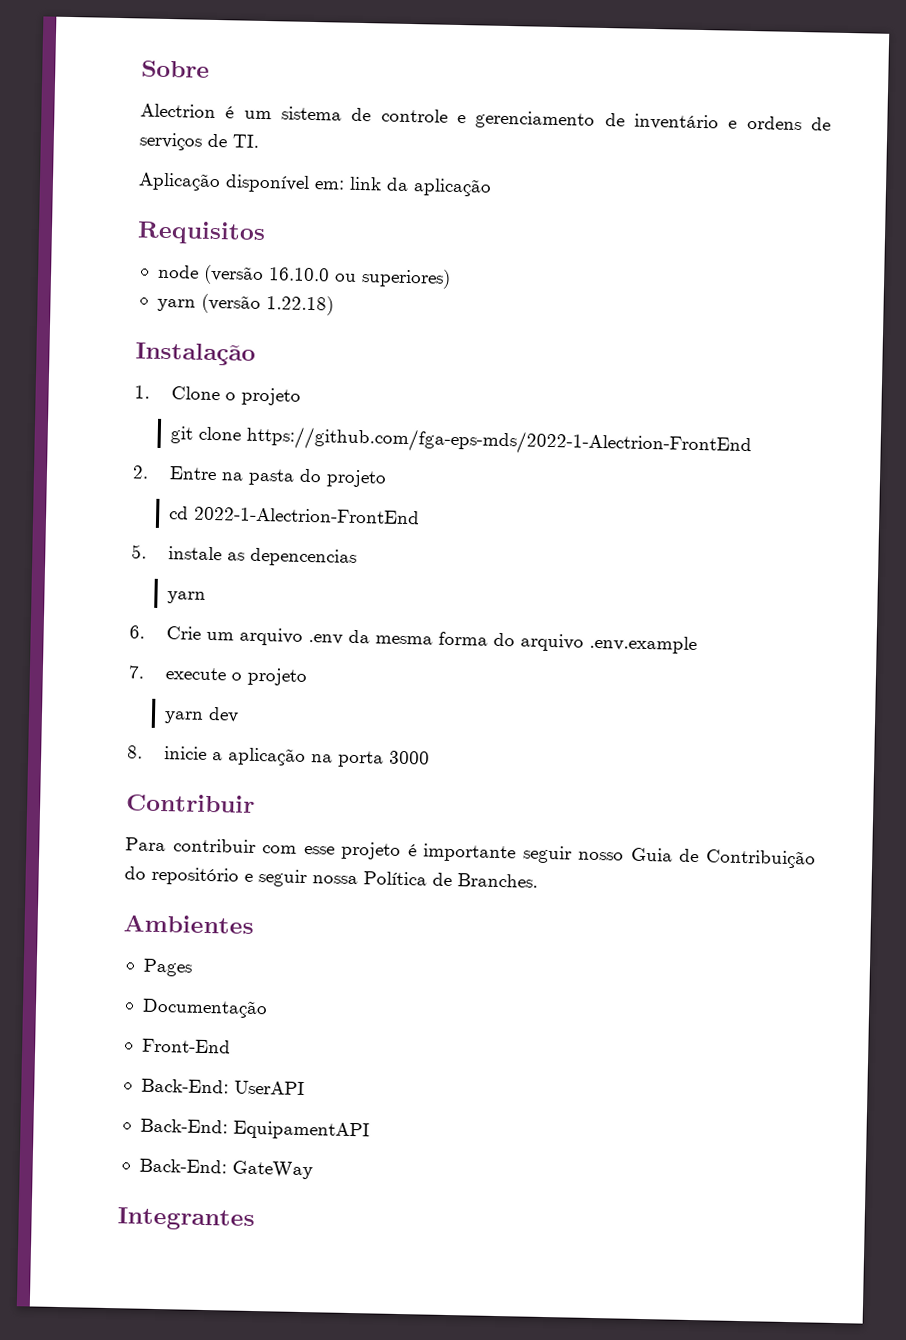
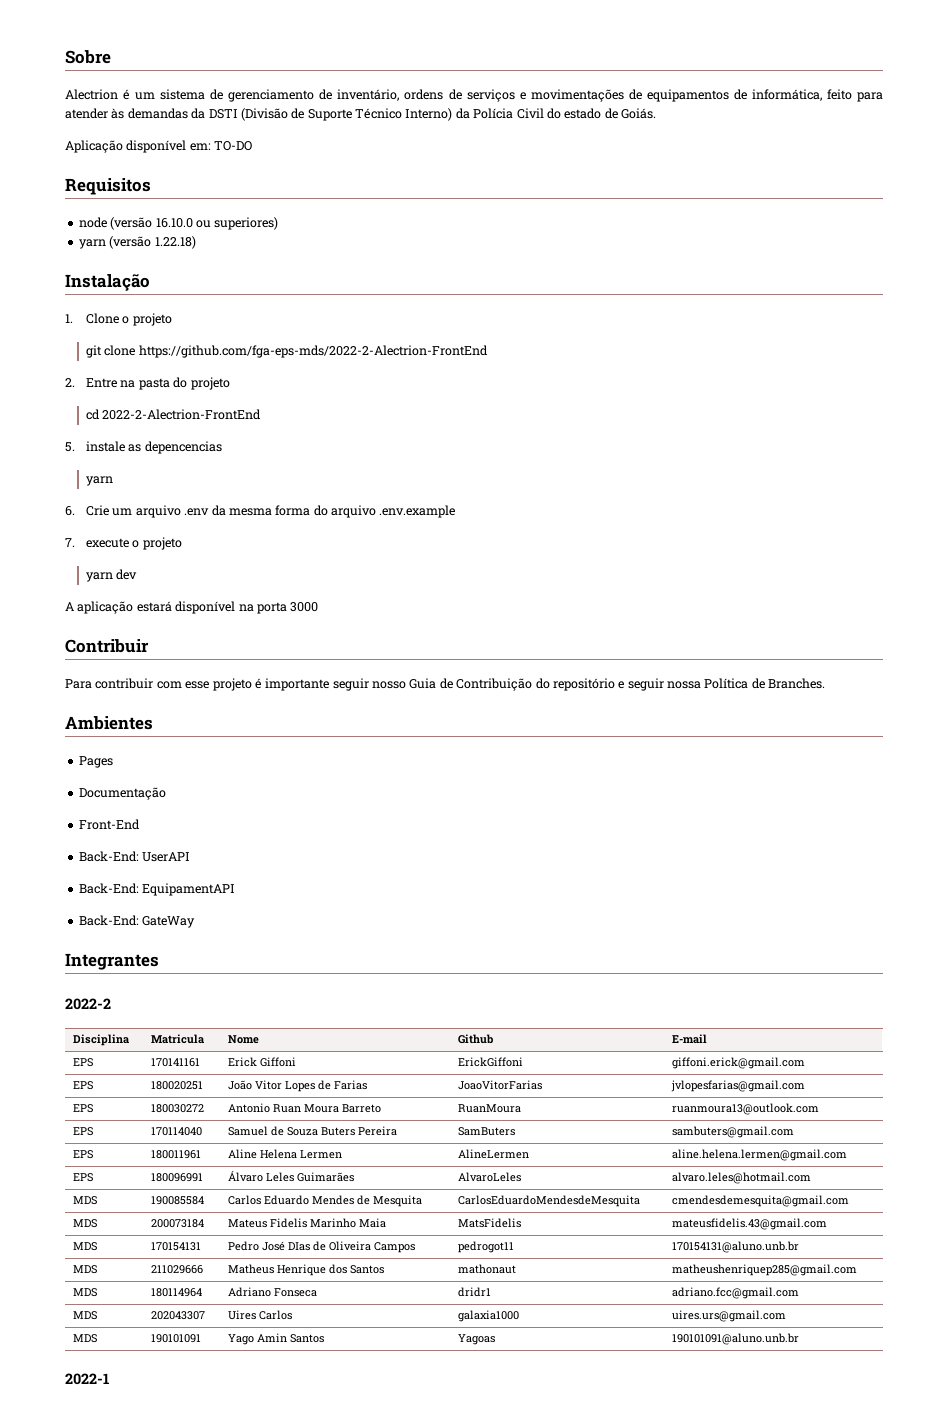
[380,108,832,131] [139,132,259,151] controle e gerenciamento de inventário e ordens de serviços de TI. -> [228,89,883,102] [65,108,656,121] gerenciamento de inventário, ordens de serviços e movimentações de equipamentos de informática, feito para atender às demandas da DSTI (Divisão de Suporte Técnico Interno) da Polícia Civil do estado de Goiás.
[349,176,492,197] link da aplicação -> [214,141,253,151] TO-DO
[246,425,753,459] https://github.com/fga-eps-mds/2022-1-Alectrion-FrontEnd -> [138,345,488,358] https://github.com/fga-eps-mds/2022-2-Alectrion-FrontEnd
[194,506,421,525] 2022-1-Alectrion-FrontEnd -> [102,409,262,420] 2022-2-Alectrion-FrontEnd
[127,745,307,766] 8. inicie a aplicação -> [65,601,236,614] A aplicação estará disponível
(255, 1219) none -> [65,998,111,1010] [73,1034,130,1046] [151,1034,205,1044] [228,1035,260,1044] [458,1034,494,1044] [672,1034,708,1044] [73,1058,94,1067] [151,1058,201,1067] [228,1057,297,1067] [458,1057,524,1067] [672,1057,806,1069] [73,1081,94,1090] [151,1081,204,1090] [228,1080,368,1092] [458,1080,543,1090] [671,1080,806,1092] [73,1104,94,1113] [151,1104,205,1113] [228,1103,382,1113] [458,1104,522,1113] [672,1103,820,1115] [73,1127,94,1136] [151,1127,203,1136] [228,1126,398,1136] [458,1127,516,1136] [672,1126,795,1138] [73,1150,94,1159] [151,1150,202,1159] [228,1149,343,1159] [458,1149,530,1159] [672,1149,848,1161] [73,1173,94,1182] [151,1173,204,1182] [228,1171,355,1182] [458,1172,522,1182] [672,1172,812,1184] [73,1196,98,1205] [151,1196,205,1205] [228,1195,423,1207] [458,1195,641,1207] [672,1195,850,1207] [73,1219,98,1228] [151,1219,205,1228] [228,1218,387,1228] [458,1218,522,1228] [672,1218,828,1230] [73,1242,98,1251] [151,1242,202,1251] [228,1241,416,1253] [458,1241,515,1253] [672,1241,800,1253] [73,1265,98,1274] [151,1265,204,1274] [228,1264,385,1276] [458,1264,517,1274] [672,1264,858,1276] [73,1288,98,1297] [151,1288,203,1297] [228,1287,318,1297] [458,1287,492,1297] [672,1287,800,1299] [73,1311,98,1320] [151,1311,206,1320] [228,1310,293,1320] [458,1310,520,1322] [672,1310,787,1322] [73,1334,98,1343] [151,1334,202,1343] [228,1333,325,1345] [458,1334,496,1345] [672,1333,800,1345] [65,1373,109,1385] // 2022-2 // Disciplina | Matricula | Nome | Github | E-mail // EPS | 170141161 | Erick Giffoni | ErickGiffoni | giffoni.erick@gmail.com // EPS | 180020251 | João Vitor Lopes de Farias | JoaoVitorFarias | jvlopesfarias@gmail.com // EPS | 180030272 | Antonio Ruan Moura Barreto | RuanMoura | ruanmoura13@outlook.com // EPS | 170114040 | Samuel de Souza Buters Pereira | SamButers | sambuters@gmail.com // EPS | 180011961 | Aline Helena Lermen | AlineLermen | aline.helena.lermen@gmail.com // EPS | 180096991 | Álvaro Leles Guimarães | AlvaroLeles | alvaro.leles@hotmail.com // MDS | 190085584 | Carlos Eduardo Mendes de Mesquita | CarlosEduardoMendesdeMesquita | cmendesdemesquita@gmail.com // MDS | 200073184 | Mateus Fidelis Marinho Maia | MatsFidelis | mateusfidelis.43@gmail.com // MDS | 170154131 | Pedro José DIas de Oliveira Campos | pedrogot11 | 170154131@aluno.unb.br // MDS | 211029666 | Matheus Henrique dos Santos | mathonaut | matheushenriquep285@gmail.com // MDS | 180114964 | Adriano Fonseca | dridr1 | adriano.fcc@gmail.com // MDS | 202043307 | Uires Carlos | galaxia1000 | uires.urs@gmail.com // MDS | 190101091 | Yago Amin Santos | Yagoas | 190101091@aluno.unb.br // 2022-1

